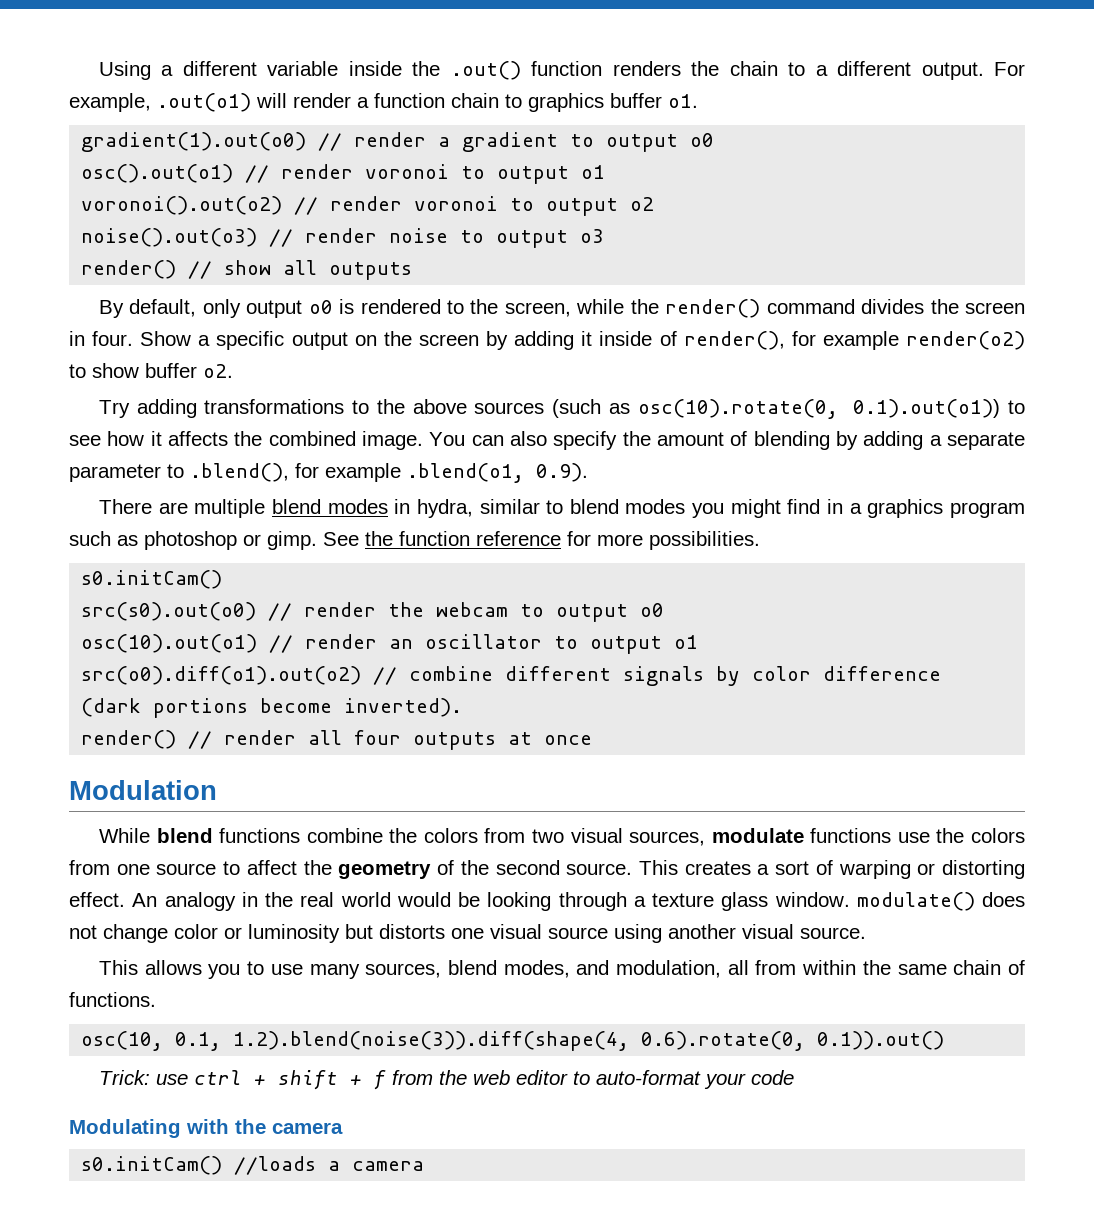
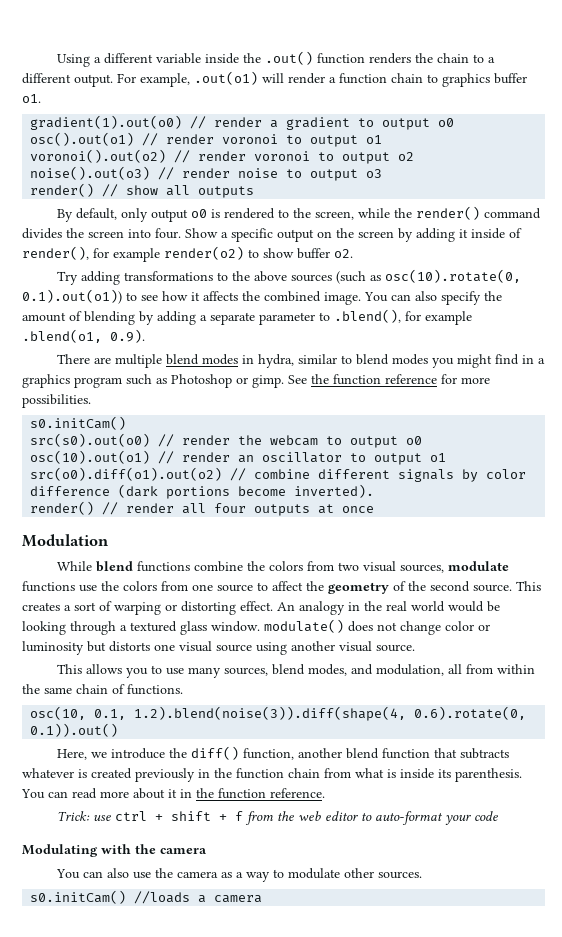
[69,331,85,346] in -> [128,229,151,238] into
[144,531,237,550] photoshop -> [171,374,232,388] Photoshop
[652,893,714,907] texture -> [130,621,177,632] textured
(945, 1040) none -> [56,746,509,760] [22,768,522,782] [21,788,325,799] // Here, we introduce the diff() function, another blend function that subtracts whatever is created previously in the function chain from what is inside its parenthesis. You can read more about it in the function reference.
(343, 1128) none -> [55,868,422,882] // You can also use the camera as a way to modulate other sources.

